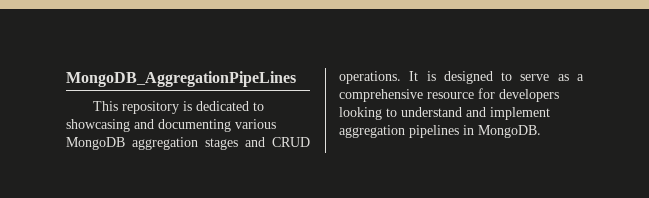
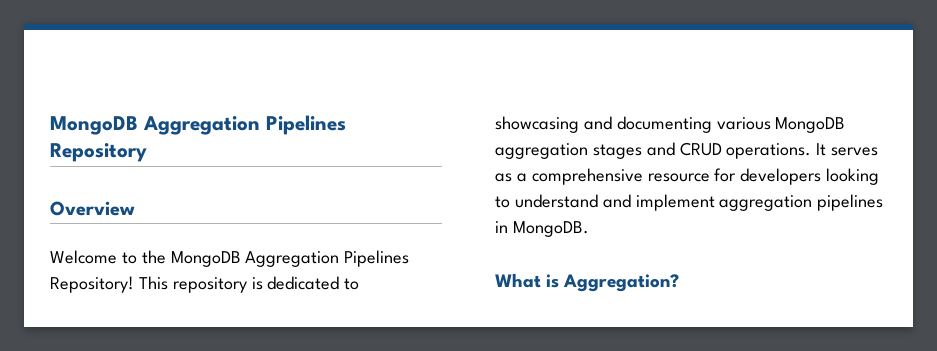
[66,71,296,87] MongoDB_AggregationPipeLines // -> [50,115,346,135] [50,143,147,162] [50,201,135,216] [50,250,410,267] [50,276,134,293] MongoDB Aggregation Pipelines Repository // Overview // Welcome to the MongoDB Aggregation Pipelines Repository!
[426,71,550,84] is designed to serve -> [831,147,879,156] serves
(541, 131) none -> [495,273,680,292] // What is Aggregation?

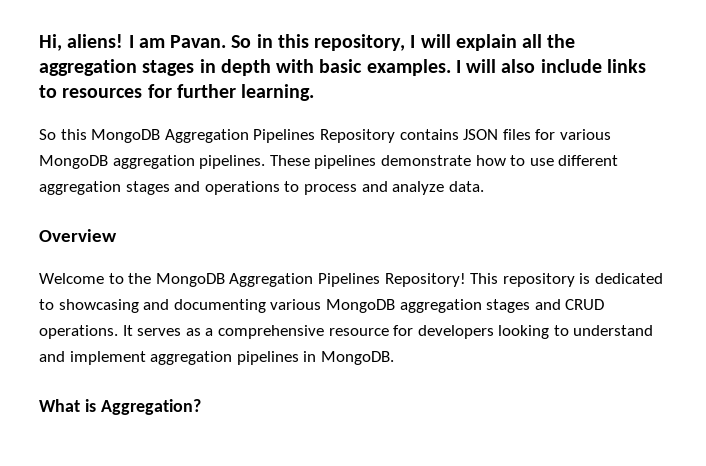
[50,115,346,135] [50,143,147,162] MongoDB Aggregation Pipelines Repository -> [39,34,576,51] [39,59,646,76] [39,84,315,101] [39,129,611,143] [39,155,619,169] [39,181,484,195] Hi, aliens! I am Pavan. So in this repository, I will explain all the aggregation stages in depth with basic examples. I will also include links to resources for further learning. // So this MongoDB Aggregation Pipelines Repository contains JSON files for various MongoDB aggregation pipelines. These pipelines demonstrate how to use different aggregation stages and operations to process and analyze data.

